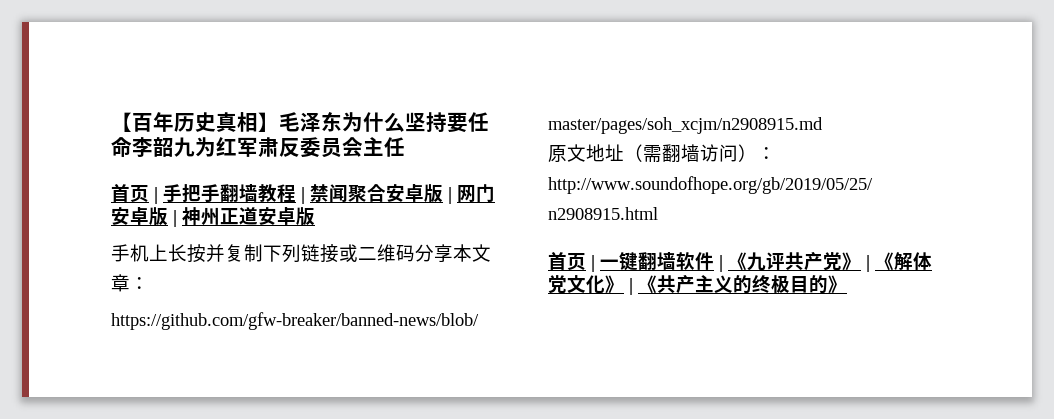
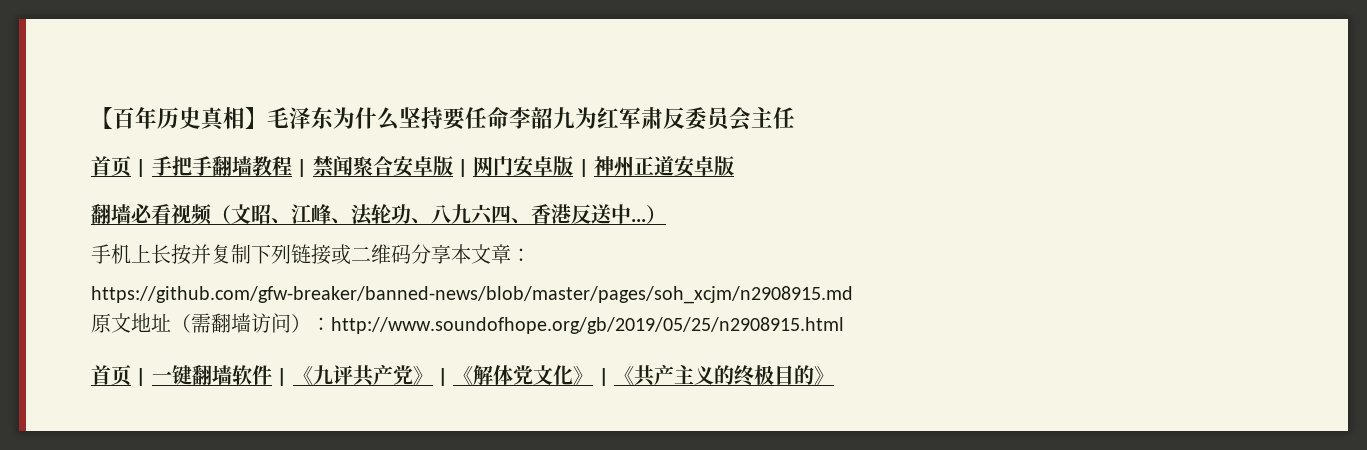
(315, 216) none -> [91,204,666,226] // 翻墙必看视频（文昭、江峰、法轮功、八九六四、香港反送中...）

